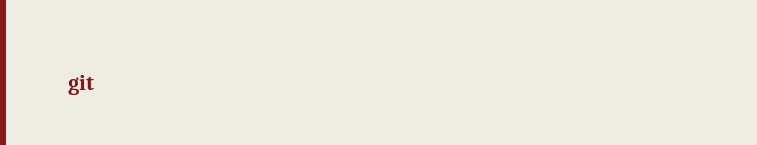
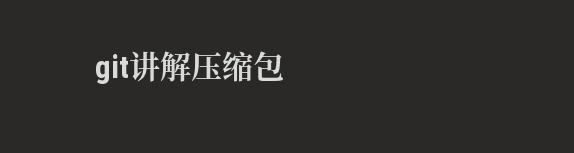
(94, 85) none -> [129,51,284,82] 讲解压缩包

